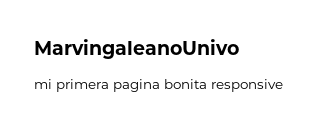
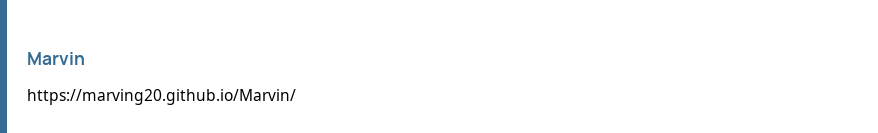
[34,39,239,59] [34,79,283,92] MarvingaleanoUnivo // mi primera pagina bonita responsive -> [27,52,85,65] [27,89,296,105] Marvin // https://marving20.github.io/Marvin/

